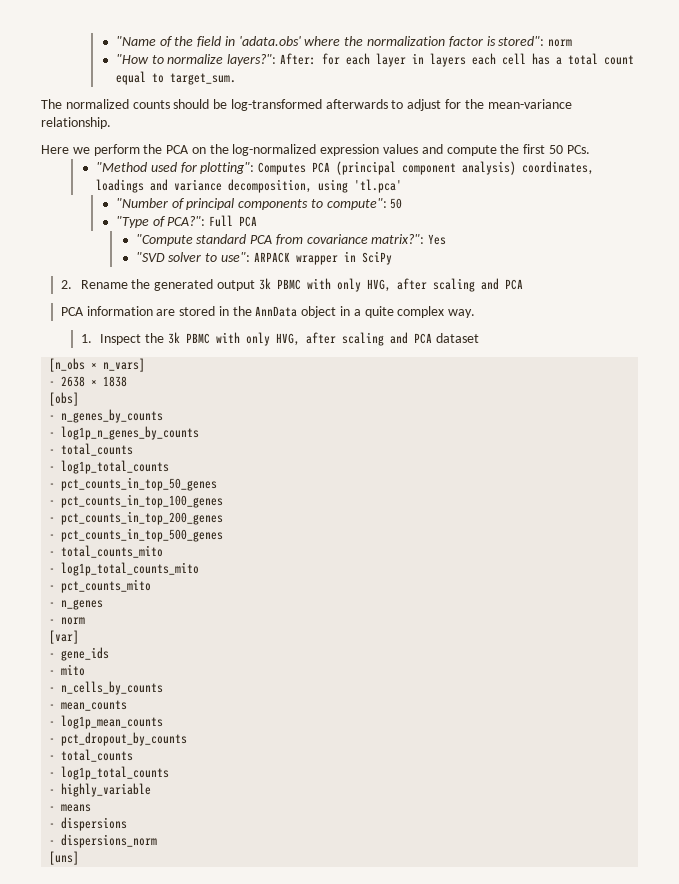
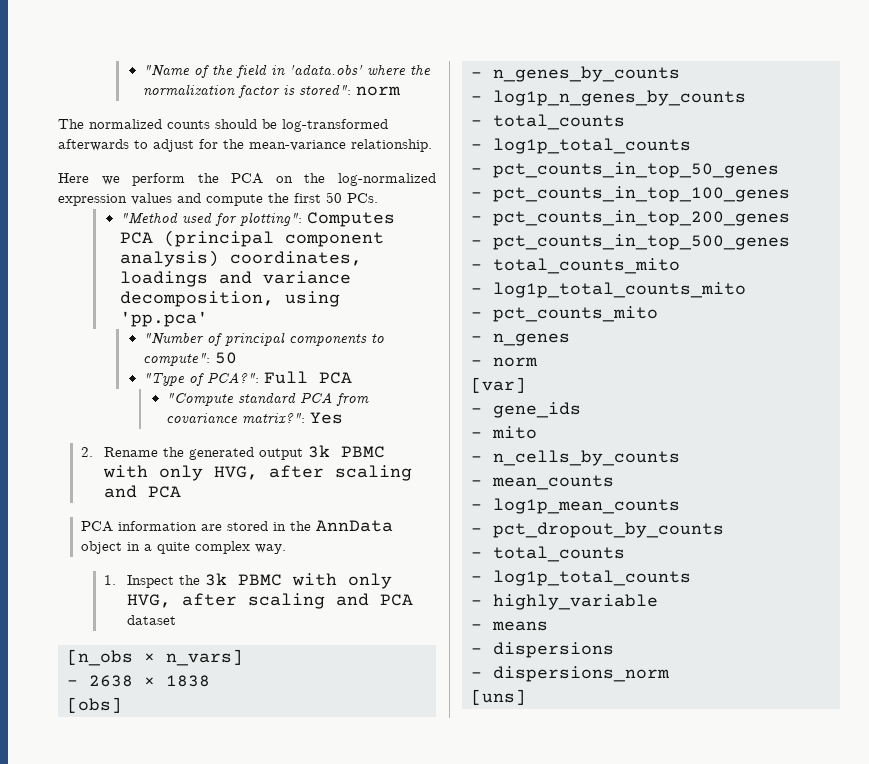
[115,53,634,67] [115,71,236,85] // "How to normalize layers?": After: for each layer in layers each cell has a total count equal to target_sum. -> (402, 91) none
[353,179,402,193] 'tl.pca' -> [120,311,209,327] 'pp.pca'
[135,251,392,265] // "SVD solver to use": ARPACK wrapper in SciPy -> (344, 418) none

